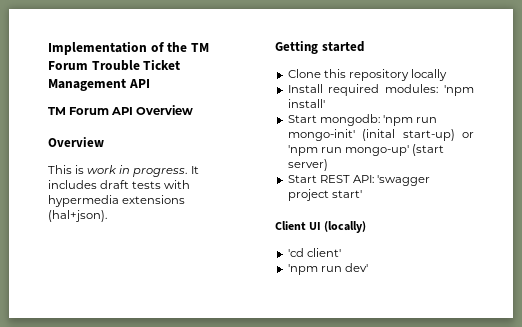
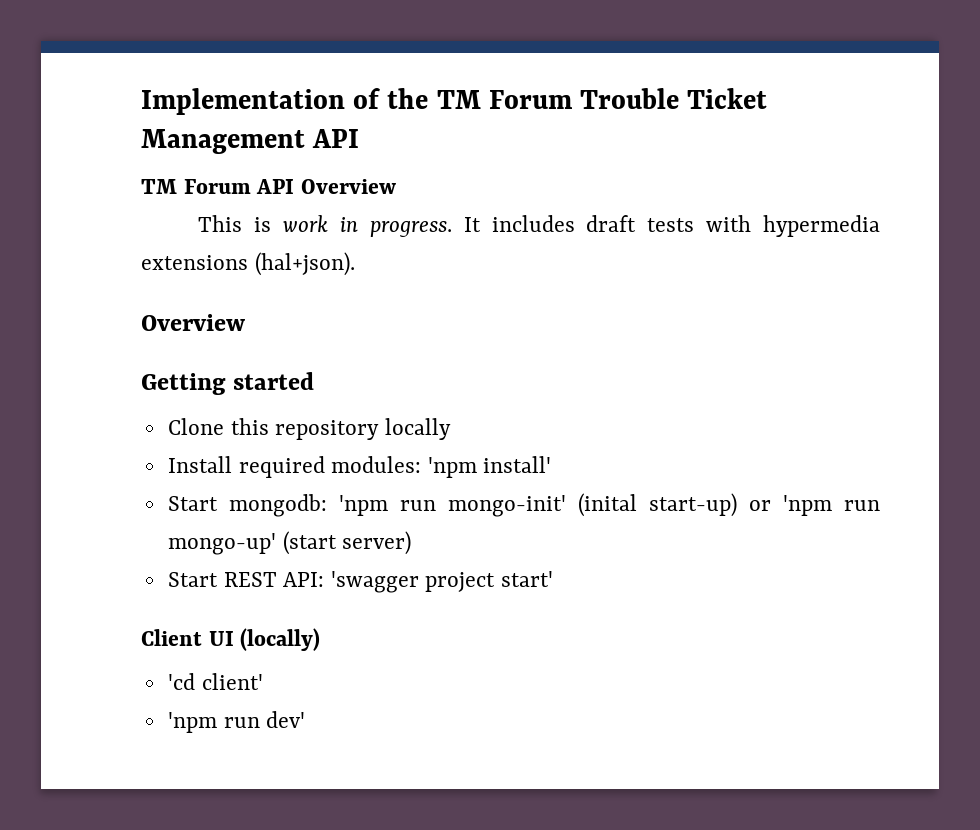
[48,137,104,147] // Overview -> (396, 186) none
(107, 216) none -> [141,314,245,331] // Overview

